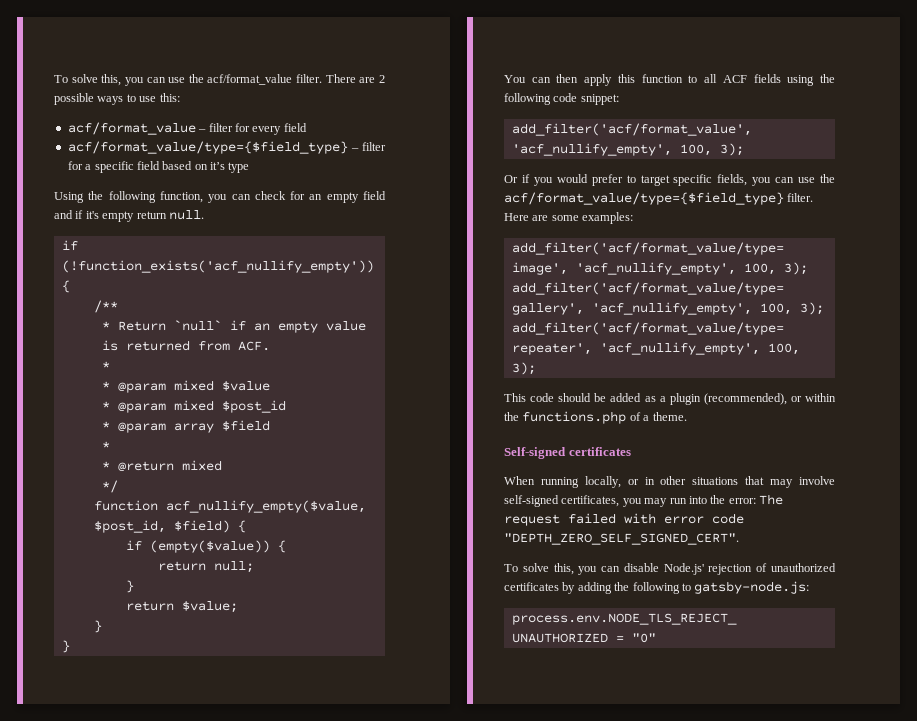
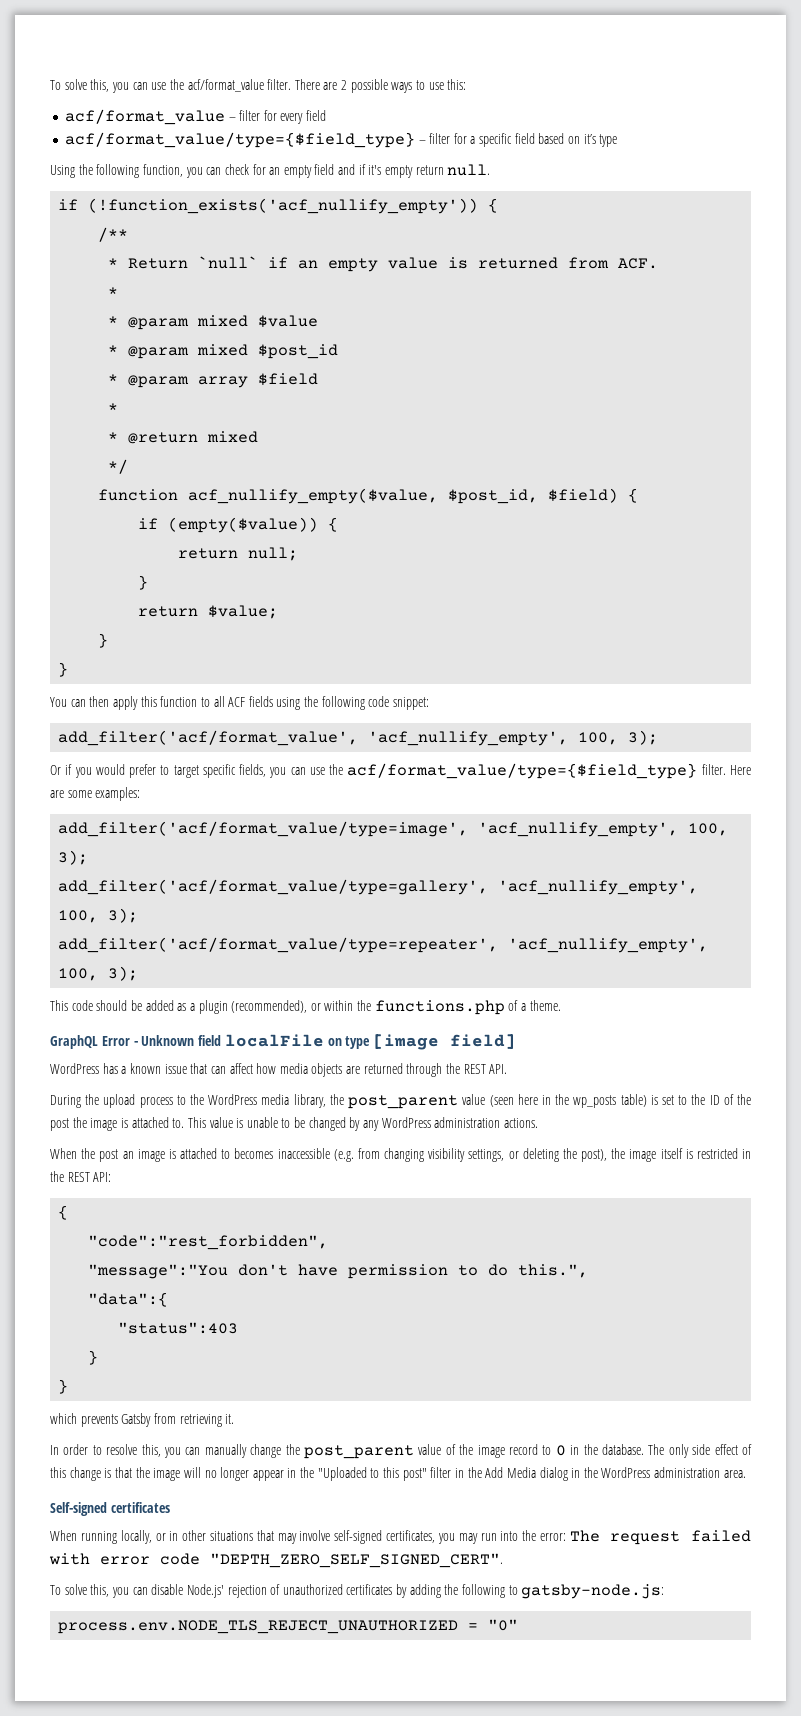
(687, 416) none -> [50,1034,517,1050] [50,1063,508,1077] [50,1094,752,1109] [50,1117,538,1131] [50,1148,751,1162] [50,1171,112,1182] [58,1205,69,1220] [88,1235,329,1250] [88,1264,589,1279] [88,1292,169,1307] [118,1322,239,1334] [88,1350,99,1365] [58,1379,69,1394] [50,1413,235,1427] [50,1444,752,1459] [50,1467,746,1481] // GraphQL Error - Unknown field localFile on type [image field] // WordPress has a known issue that can affect how media objects are returned through the REST API. // During the upload process to the WordPress media library, the post_parent value (seen here in the wp_posts table) is set to the ID of the post the image is attached to. This value is unable to be changed by any WordPress administration actions. // When the post an image is attached to becomes inaccessible (e.g. from changing visibility settings, or deleting the post), the image itself is restricted in the REST API: // { // "code":"rest_forbidden", // "message":"You don't have permission to do this.", // "data":{ // "status":403 // } // } // which prevents Gatsby from retrieving it. // In order to resolve this, you can manually change the post_parent value of the image record to 0 in the database. The only side effect of this change is that the image will no longer appear in the "Uploaded to this post" filter in the Add Media dialog in the WordPress administration area.

